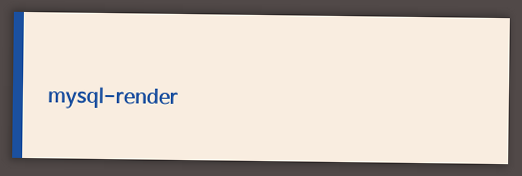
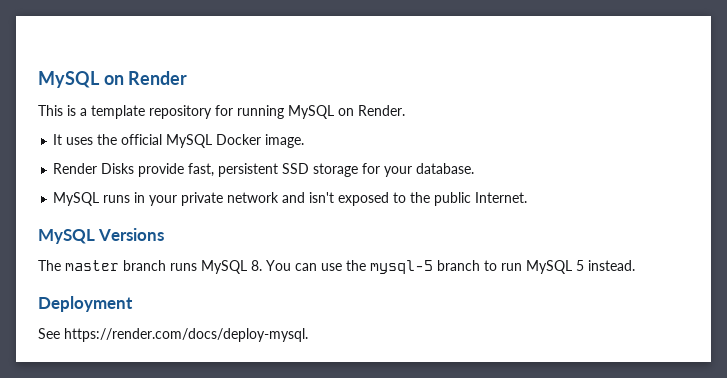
[47,86,178,110] mysql-render -> [38,71,188,88] [38,105,405,119] [53,134,305,148] [53,163,475,177] [53,192,528,206] [38,228,165,244] [38,260,635,274] [38,296,133,312] [38,328,308,342] MySQL on Render // This is a template repository for running MySQL on Render. // It uses the official MySQL Docker image. // Render Disks provide fast, persistent SSD storage for your database. // MySQL runs in your private network and isn't exposed to the public Internet. // MySQL Versions // The master branch runs MySQL 8. You can use the mysql-5 branch to run MySQL 5 instead. // Deployment // See https://render.com/docs/deploy-mysql.

